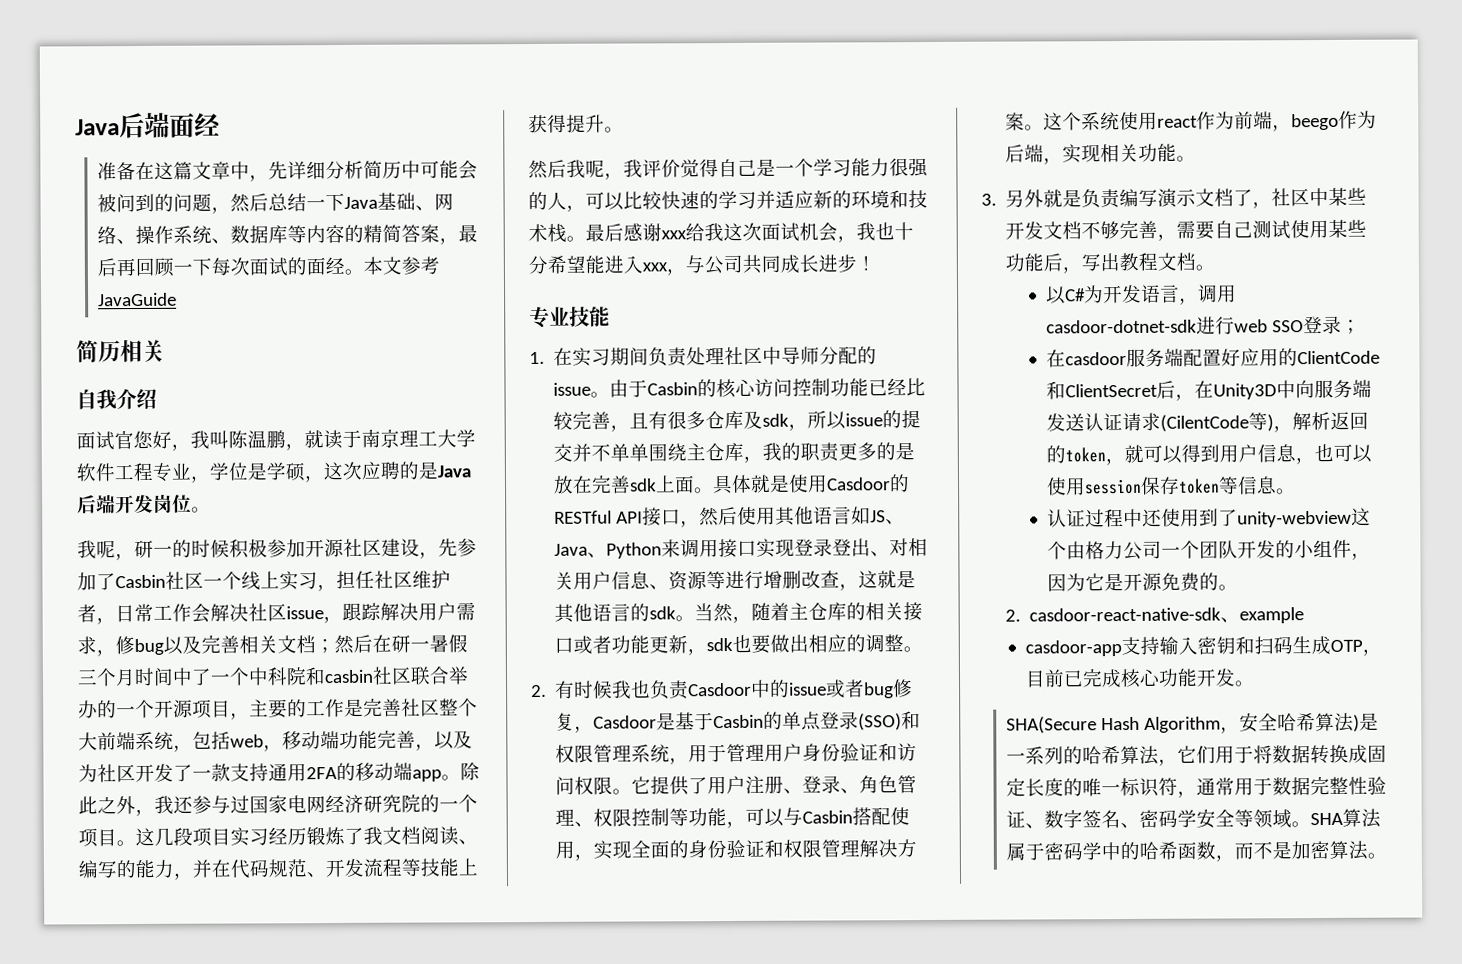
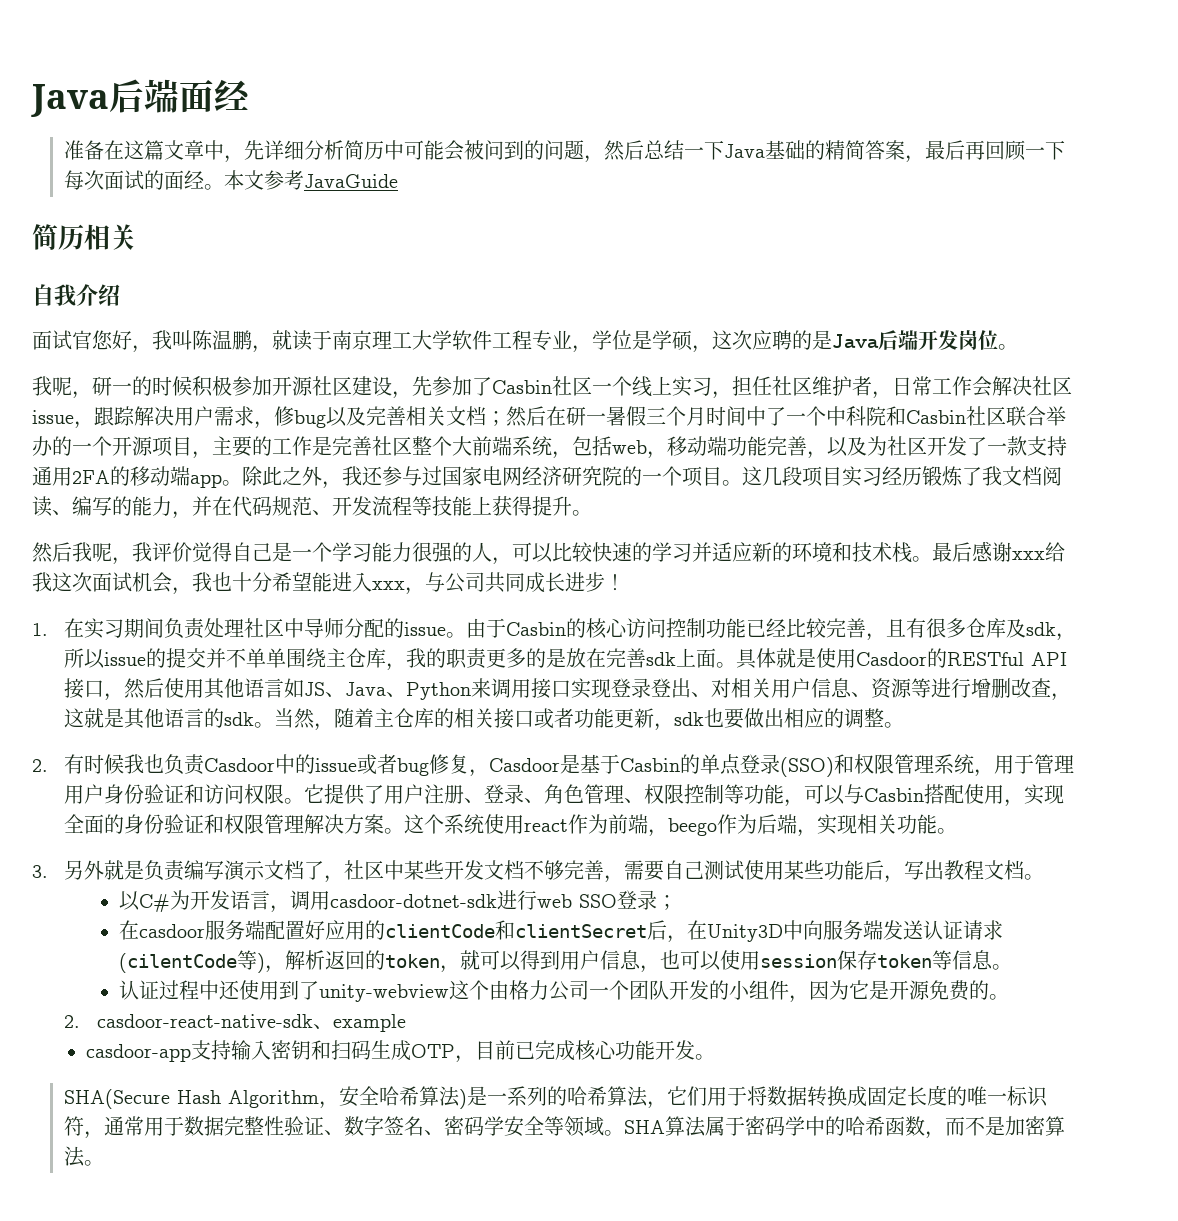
[414,193,454,211] [96,224,345,245] 、网络、操作系统、数据库等内容 -> (806, 150) none
[324,669,374,684] casbin -> [906,410,966,424] Casbin
[529,305,610,329] // 专业技能 -> (625, 582) none
[1296,350,1380,365] [1045,381,1158,400] ClientCode和ClientSecret -> [384,920,647,940] clientCode和clientSecret
[1159,414,1249,432] (CilentCode -> [118,953,237,973] (cilentCode

